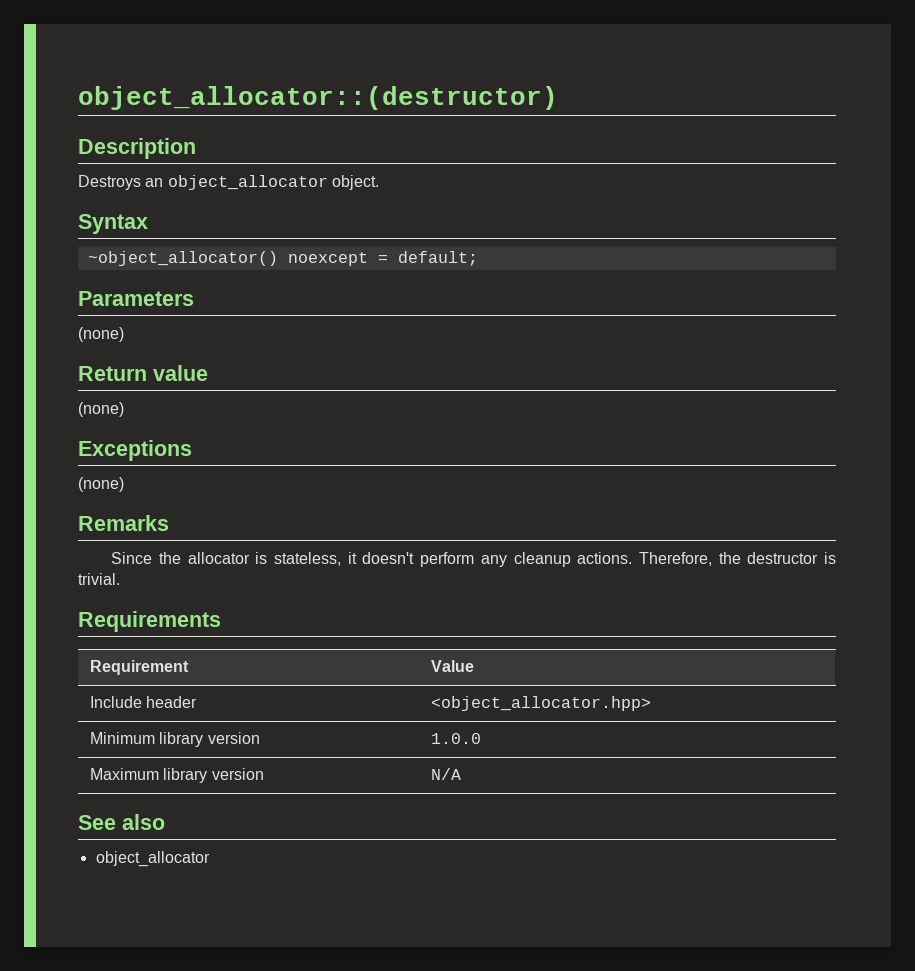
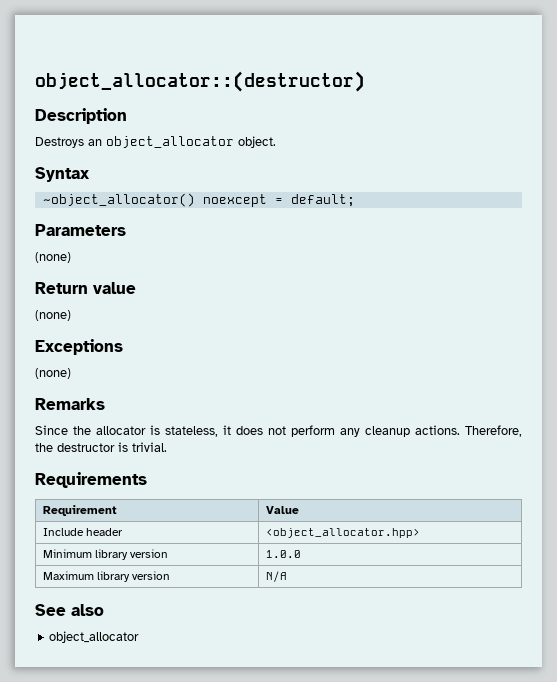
[362,552,415,564] doesn't -> [236,426,286,435] does not

